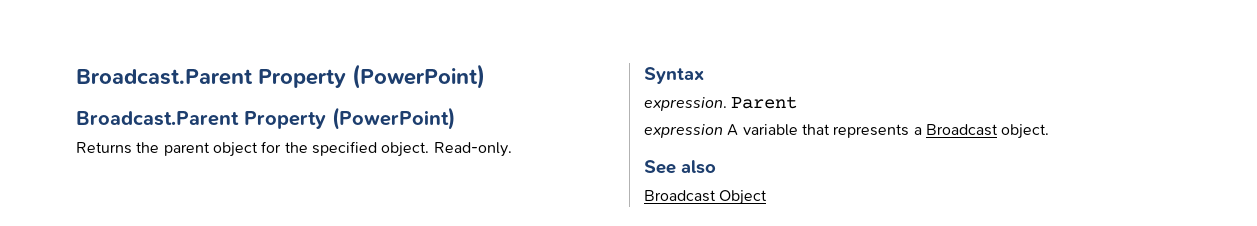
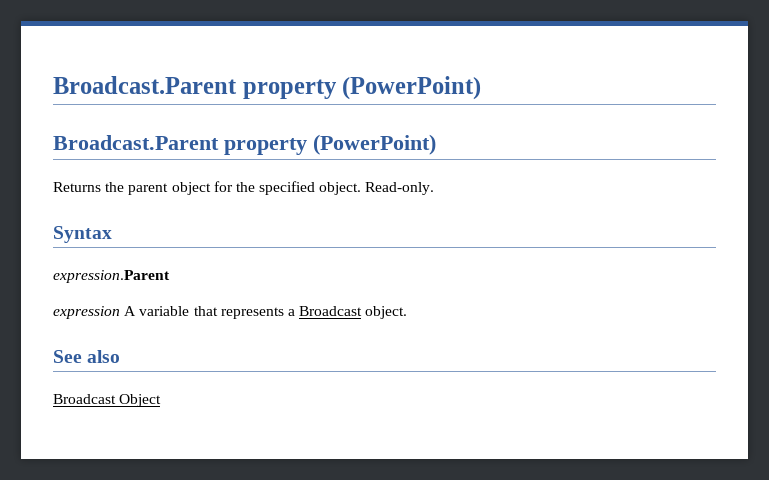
[76,69,346,88] Broadcast.Parent Property -> [53,76,337,99] Broadcast.Parent property
[244,111,326,129] Property -> [224,138,307,155] property
[644,96,798,111] expression. Parent -> [53,270,170,283] expression.Parent

